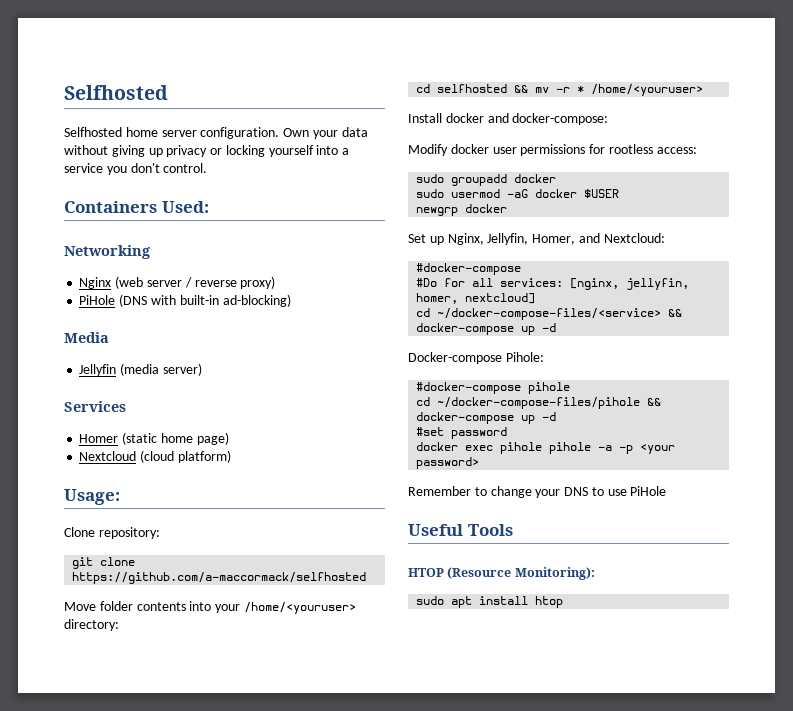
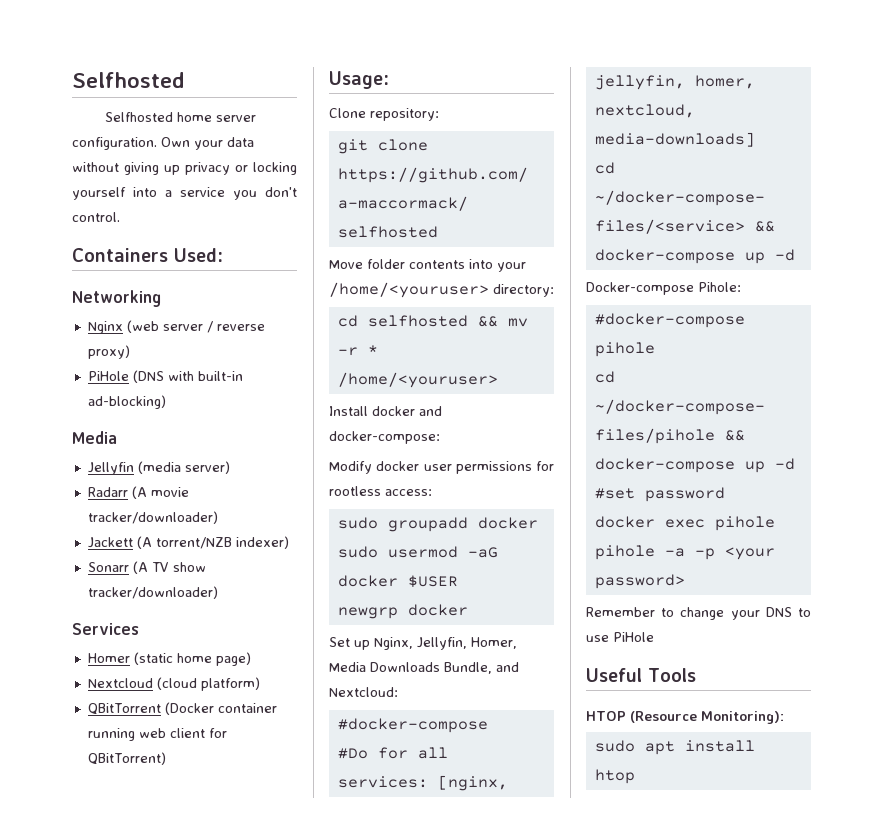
(202, 369) none -> [87,486,189,499] [87,511,218,524] [87,536,289,549] [87,561,206,574] [87,586,218,599] // Radarr (A movie tracker/downloader) // Jackett (A torrent/NZB indexer) // Sonarr (A TV show tracker/downloader)
(231, 456) none -> [87,702,277,715] [87,728,227,741] [87,752,166,765] // QBitTorrent (Docker container running web client for QBitTorrent)
(576, 239) none -> [329,662,492,674] Media Downloads Bundle,
[465,293,536,304] nextcloud] -> [594,104,695,118] [594,132,755,147] nextcloud, media-downloads]

